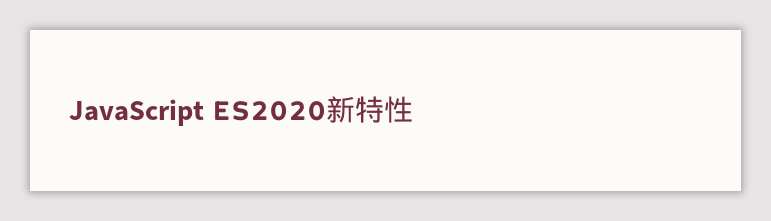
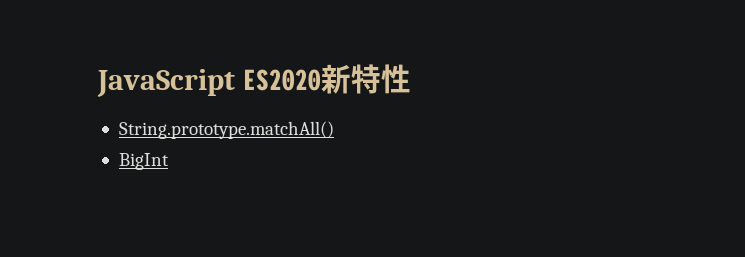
(413, 109) none -> [118,121,334,139] [118,153,169,170] // String.prototype.matchAll() // BigInt

